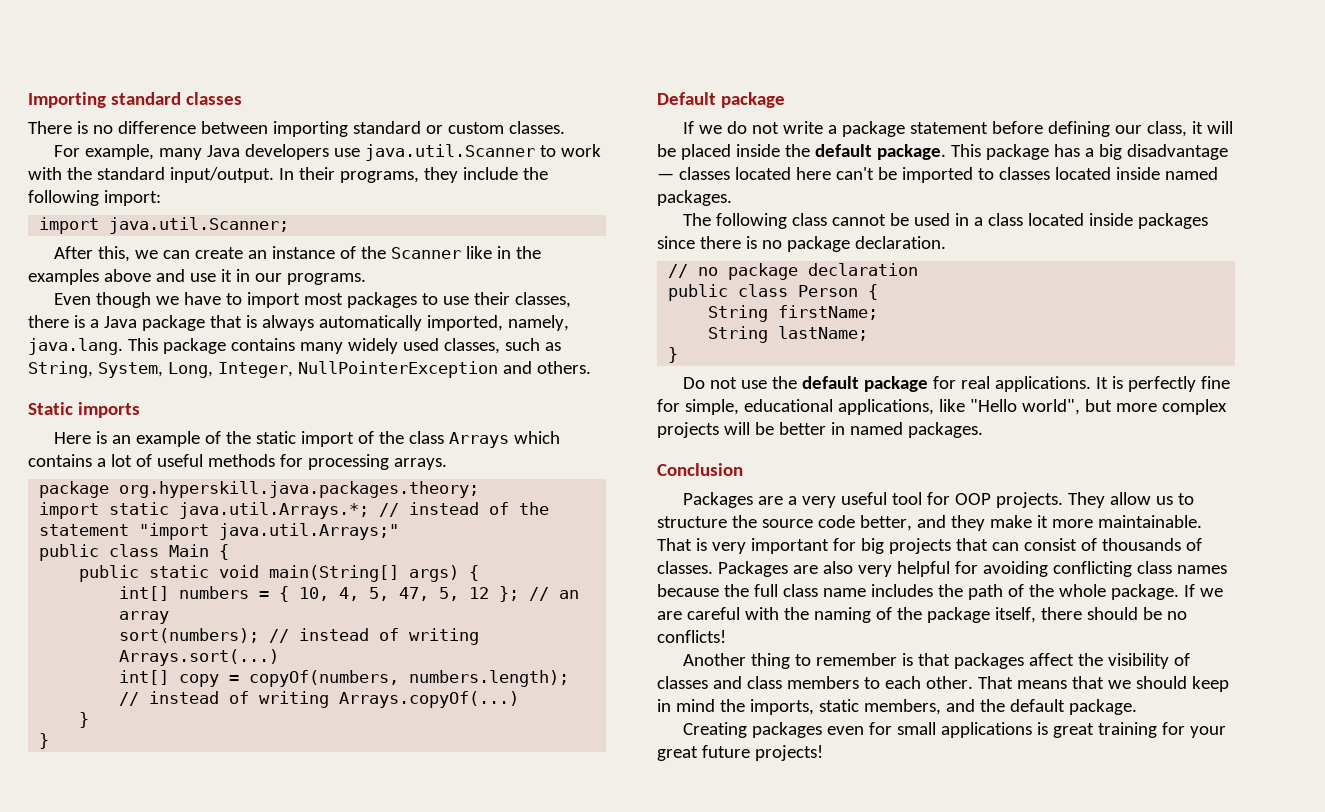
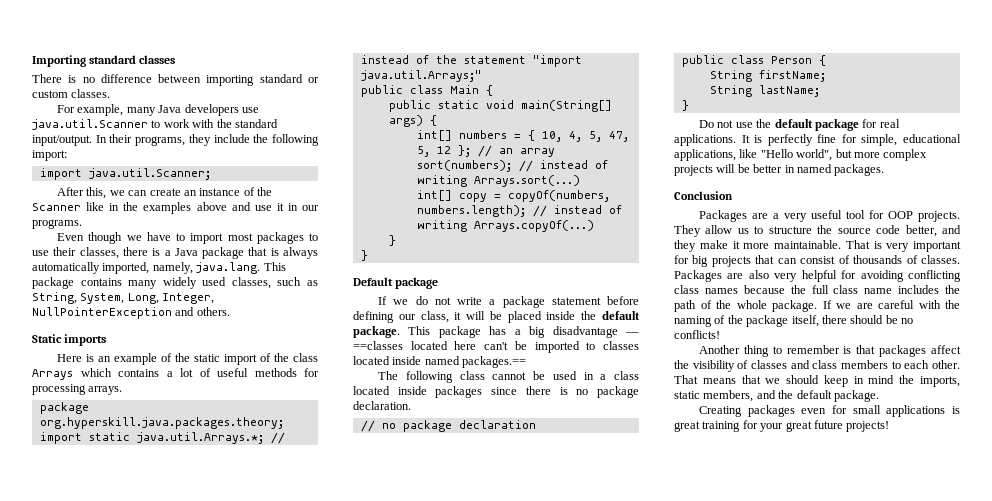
[678,167,730,180] classes -> [353,341,403,350] ==classes
[657,190,732,206] packages. -> [462,356,527,368] packages.==

